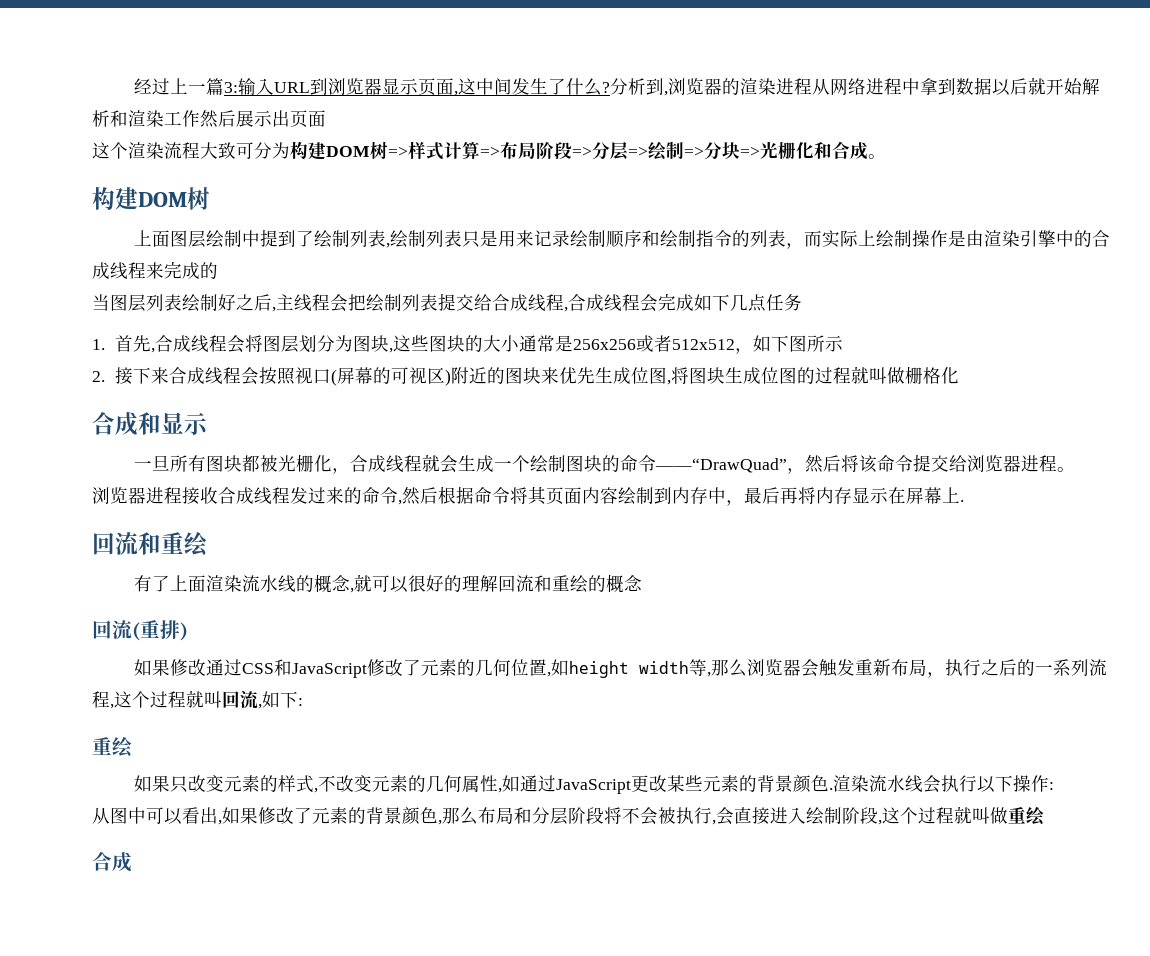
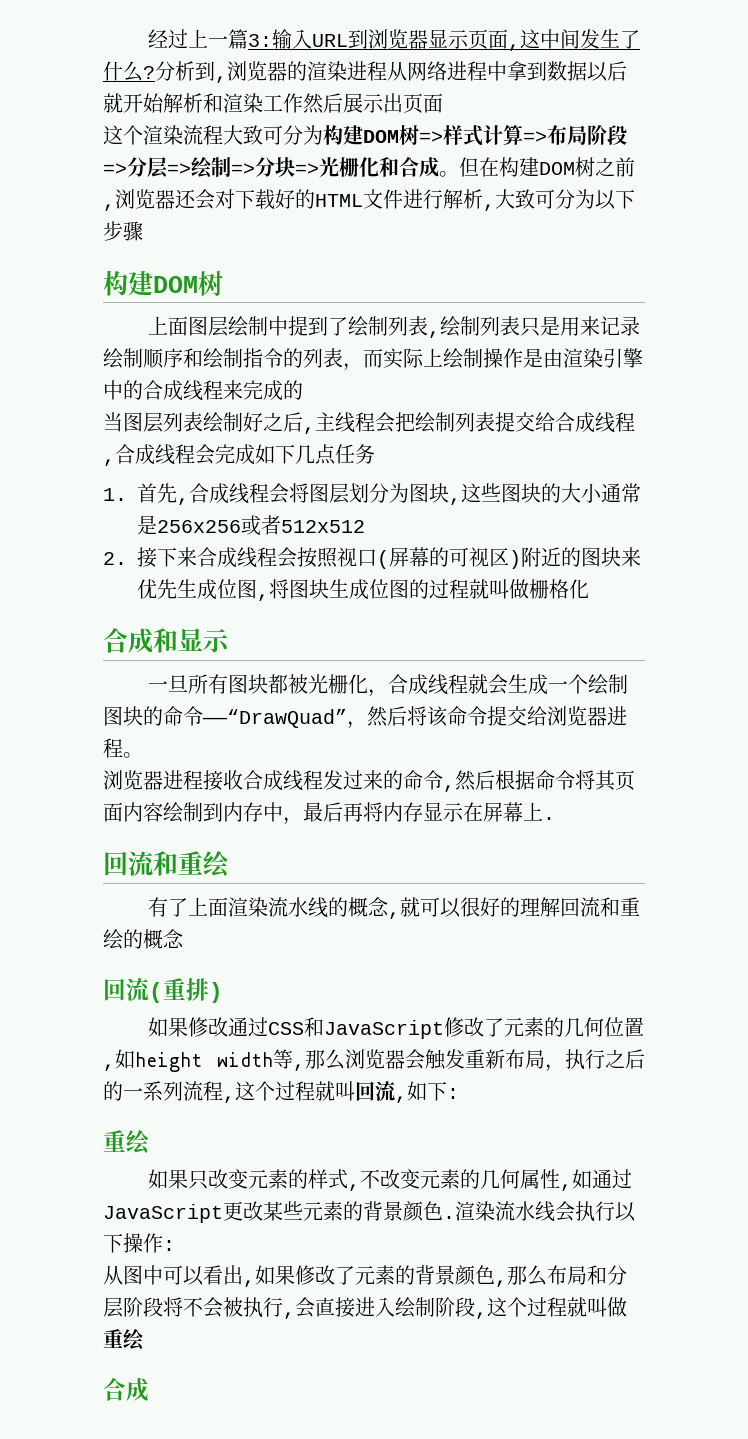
(886, 156) none -> [459,157,635,177] [103,189,635,211] [103,221,143,241] 但在构建DOM树之前,浏览器还会对下载好的HTML文件进行解析,大致可分为以下步骤
[734,335,843,354] ，如下图所示 -> (365, 526) none

